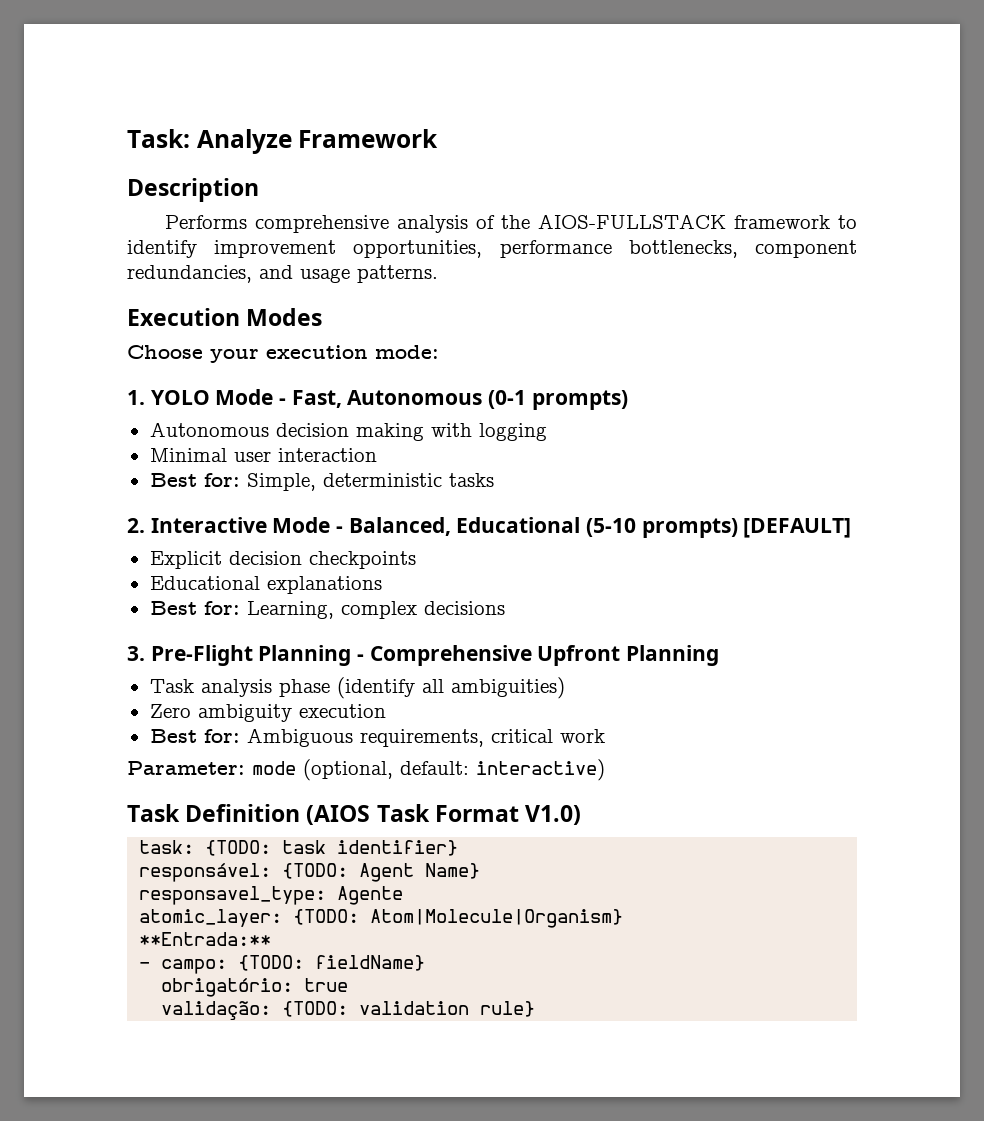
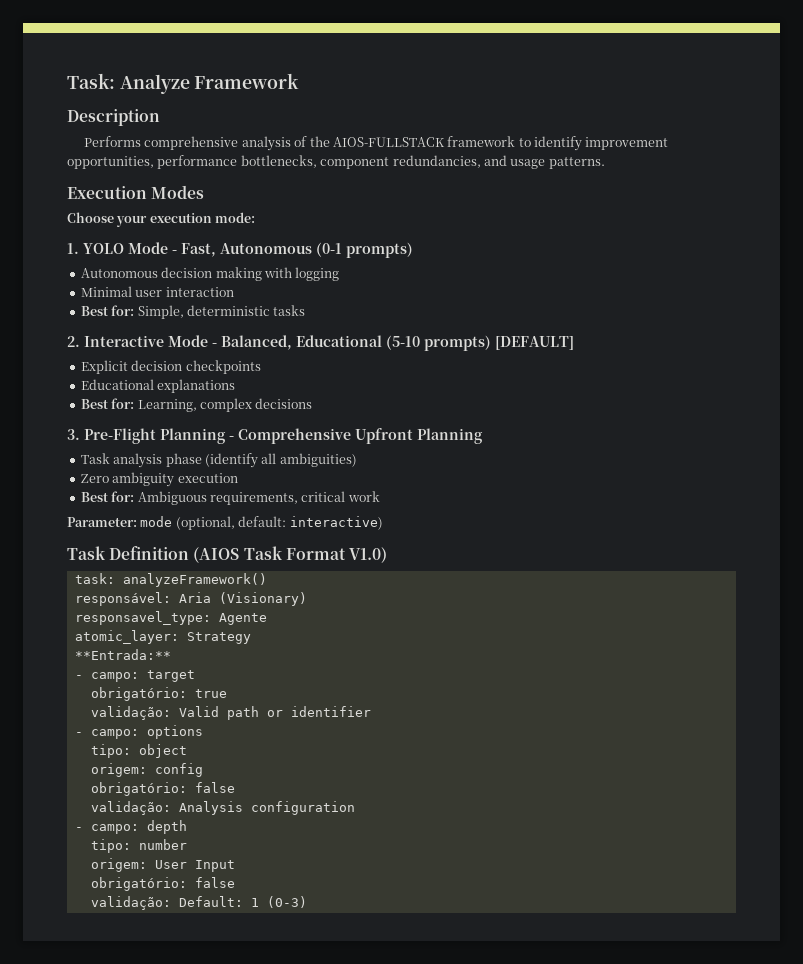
[205,840,459,856] [139,863,481,882] {TODO: task identifier} // responsável: {TODO: Agent Name} -> [122,573,267,587] [74,592,307,606] analyzeFramework() // responsável: Aria (Visionary)
[293,909,624,928] {TODO: Atom|Molecule|Organism} -> [186,632,251,644] Strategy
[238,955,426,971] {TODO: fieldName} -> [146,670,195,682] target
[282,1001,536,1017] {TODO: validation rule} -> [178,706,371,720] [74,725,203,739] [90,744,187,758] [90,763,203,777] [90,782,235,796] [90,801,355,815] [74,820,187,834] [90,839,187,853] [90,858,235,872] [90,877,235,891] [90,896,307,910] Valid path or identifier // - campo: options // tipo: object // origem: config // obrigatório: false // validação: Analysis configuration // - campo: depth // tipo: number // origem: User Input // obrigatório: false // validação: Default: 1 (0-3)

